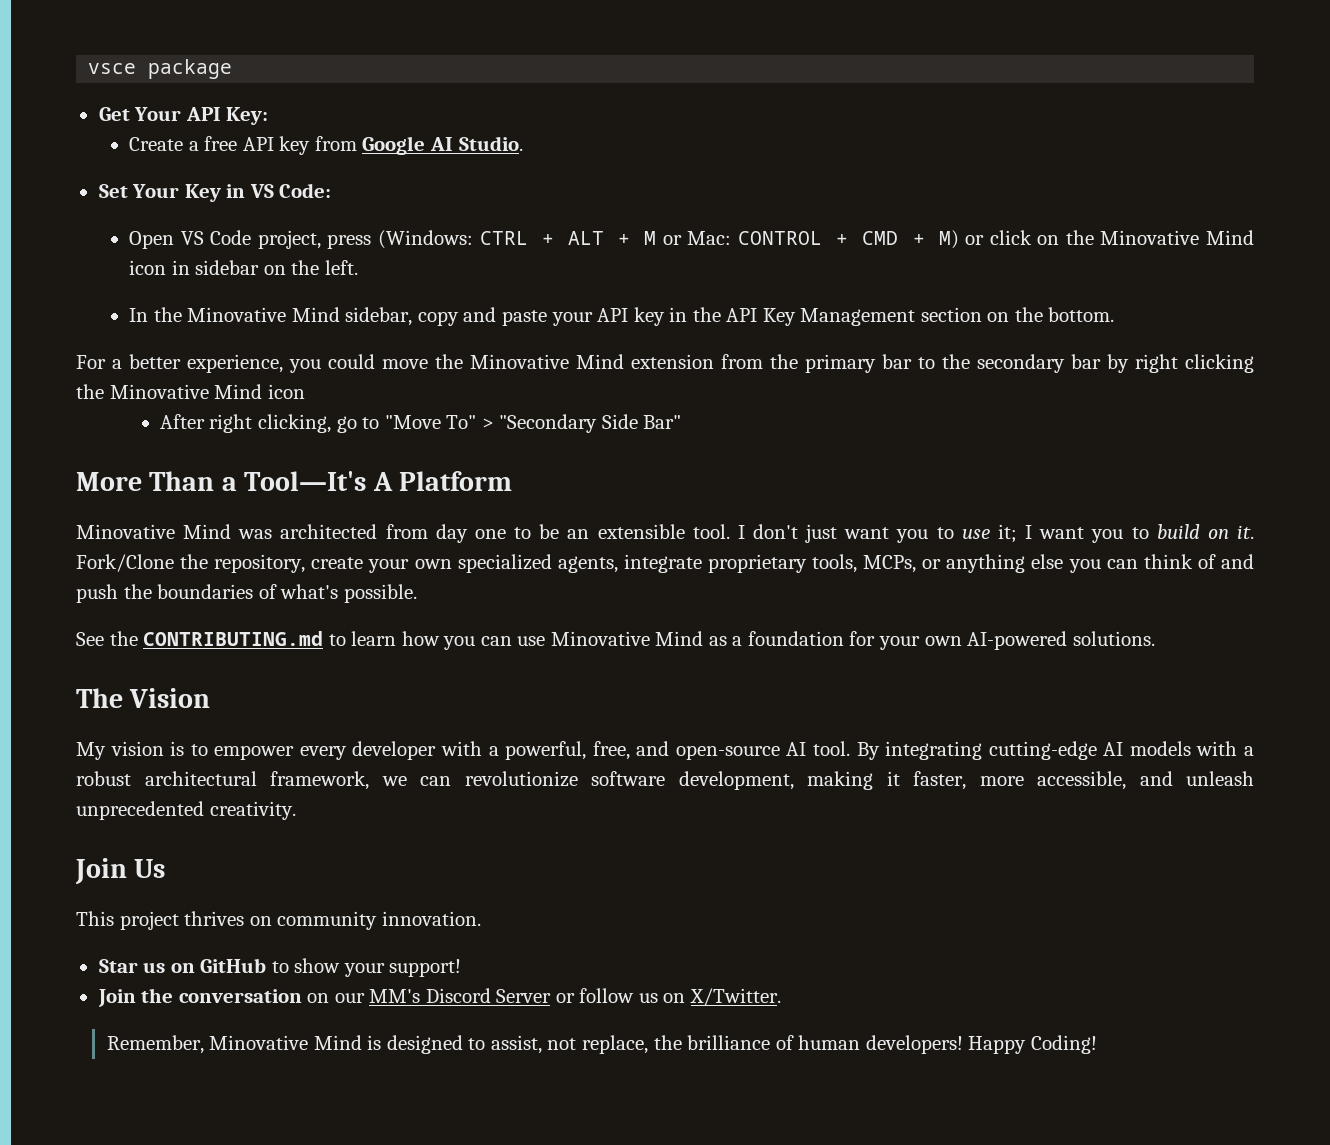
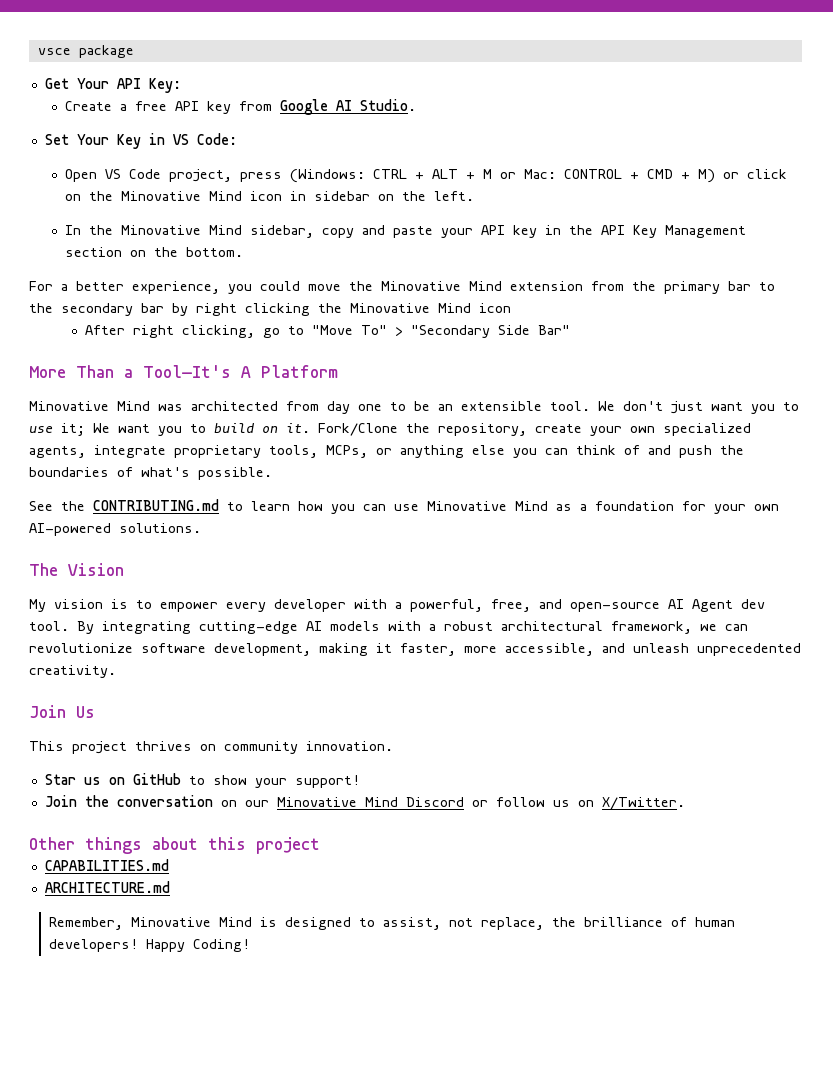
[737,525,745,539] I -> [598,401,615,411] We
[1025,525,1033,539] I -> [93,423,110,433] We
(807, 749) none -> [692,599,765,612] Agent dev
[369,988,552,1003] MM's Discord Server -> [276,797,464,807] Minovative Mind Discord
(781, 997) none -> [29,837,320,854] [44,859,169,871] [44,881,170,893] // Other things about this project // CAPABILITIES.md // ARCHITECTURE.md

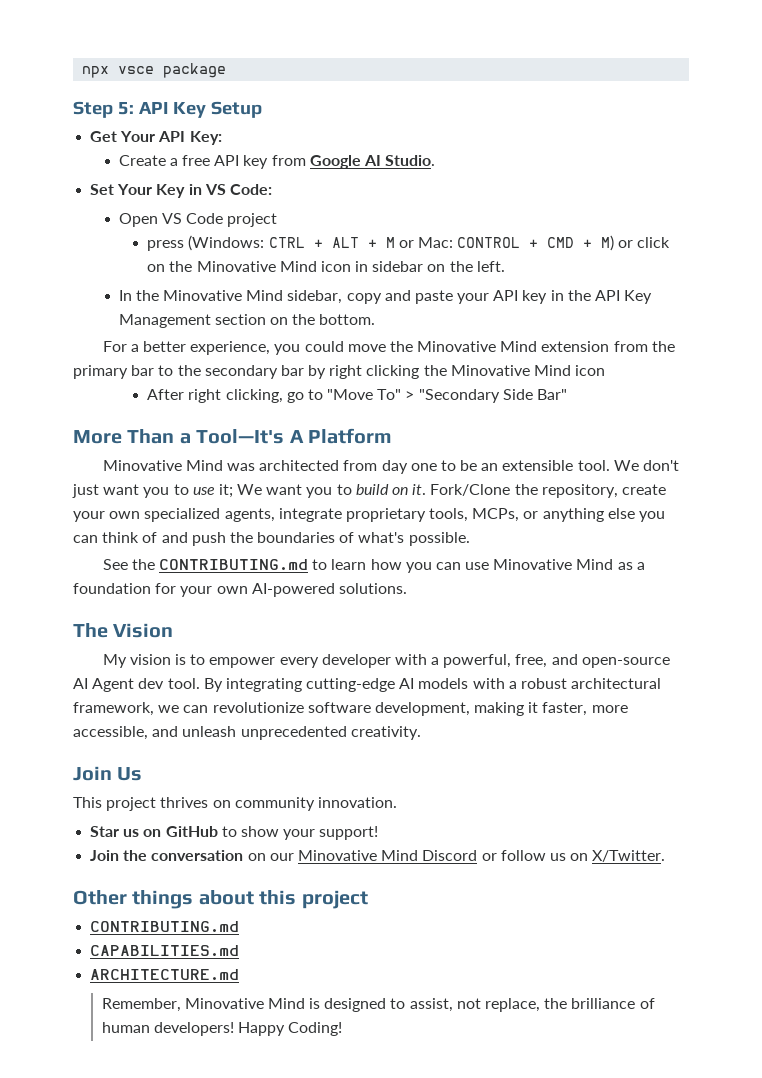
(37, 51) none -> [82,66,110,78] npx
(134, 51) none -> [73,101,262,118] // Step 5: API Key Setup
[168,169,232,182] project, -> [227,213,278,227] project //
(320, 845) none -> [90,921,240,933] // CONTRIBUTING.md

